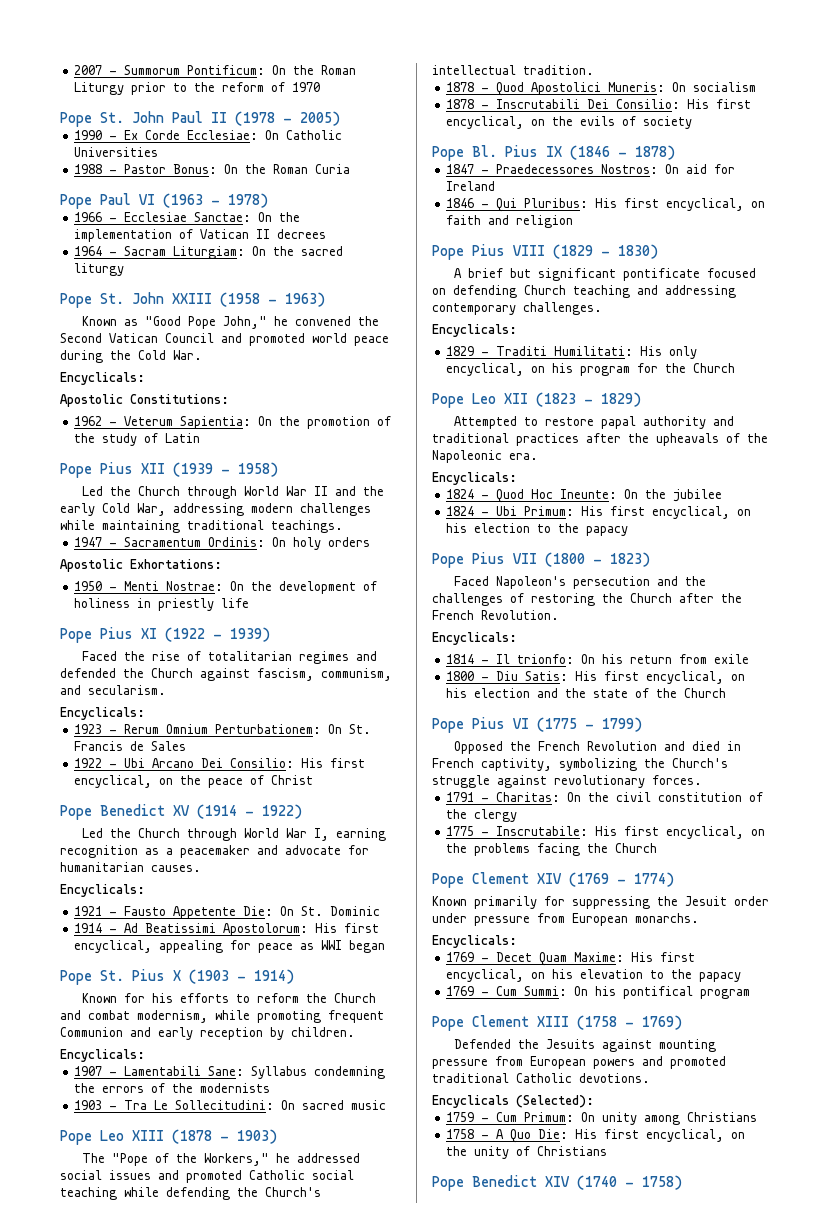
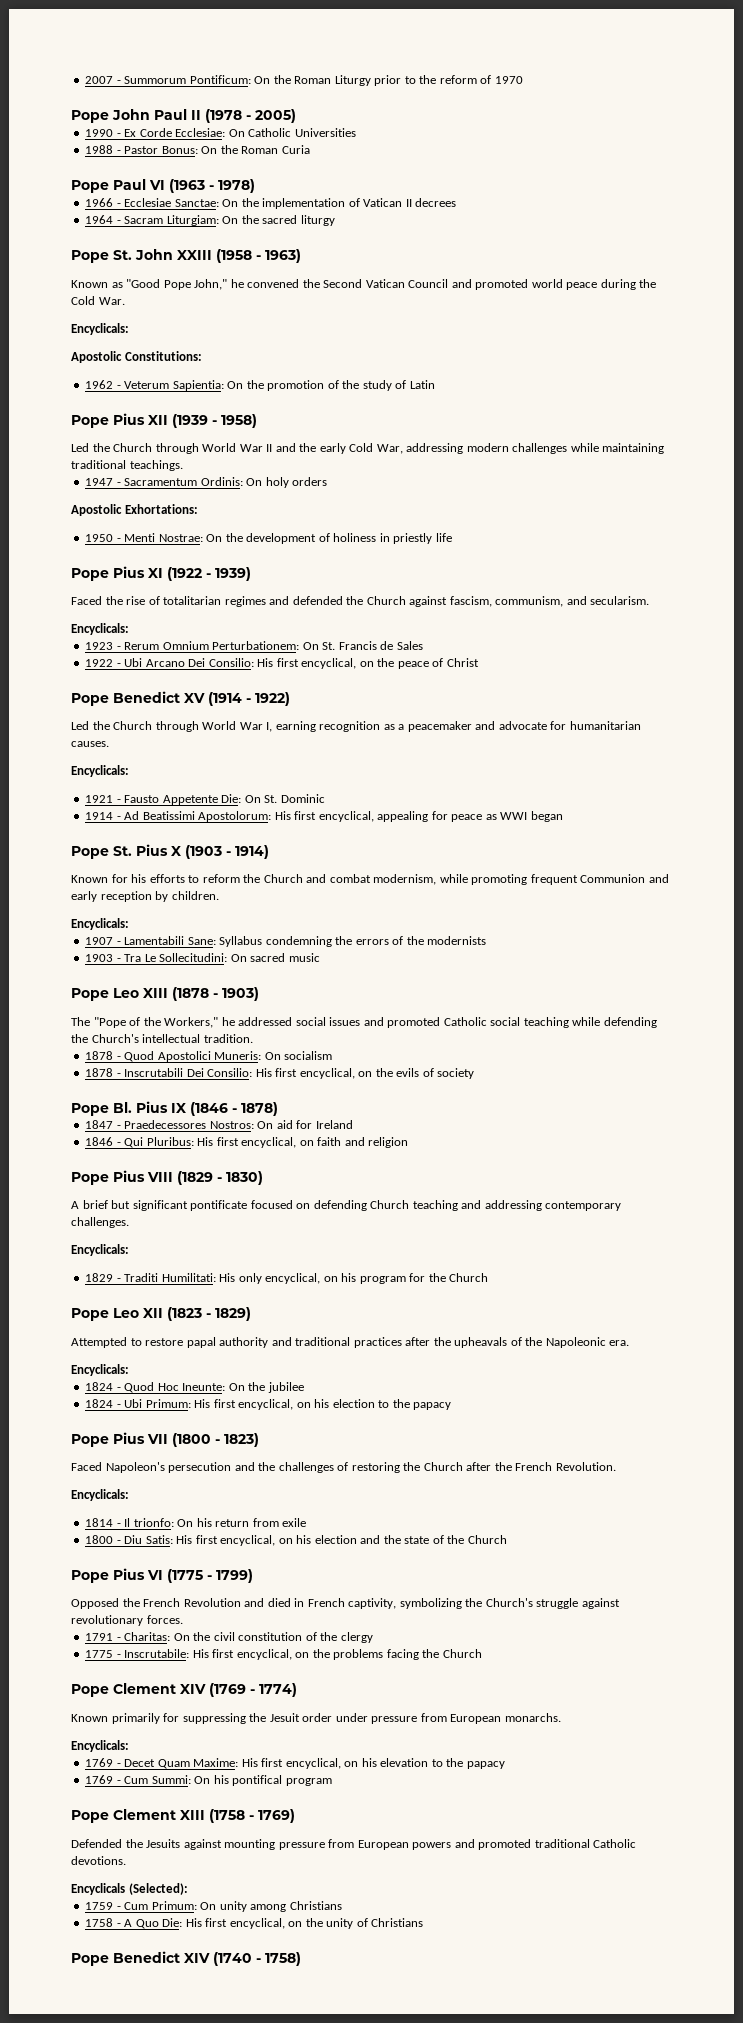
[100,112,124,123] St. -> (109, 116) none

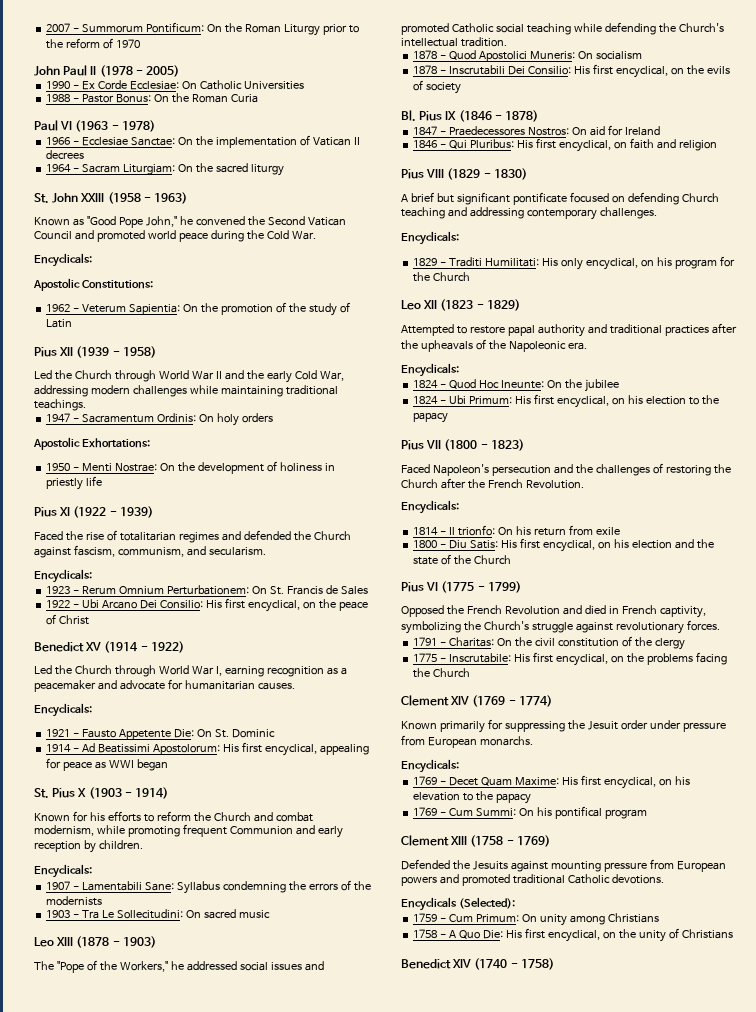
[71,110,109,123] Pope -> (141, 43) none
[71,180,109,193] Pope -> (258, 98) none
[71,250,109,263] Pope -> (284, 170) none
[71,415,109,428] Pope -> (73, 323) none
[71,568,109,581] Pope -> (103, 481) none
[71,693,109,706] Pope -> (90, 620) none
[71,846,109,859] Pope -> (168, 765) none
[71,988,109,1001] Pope -> (270, 914) none
[71,1103,109,1116] Pope -> (462, 88) none
[71,1172,109,1185] Pope -> (717, 145) none
[71,1308,109,1321] Pope -> (471, 276) none
[71,1434,109,1447] Pope -> (449, 417) none
[71,1570,109,1583] Pope -> (512, 559) none
[71,1684,109,1697] Pope -> (471, 672) none
[71,1810,109,1823] Pope -> (647, 814) none
[71,1953,109,1966] Pope -> (733, 934) none

